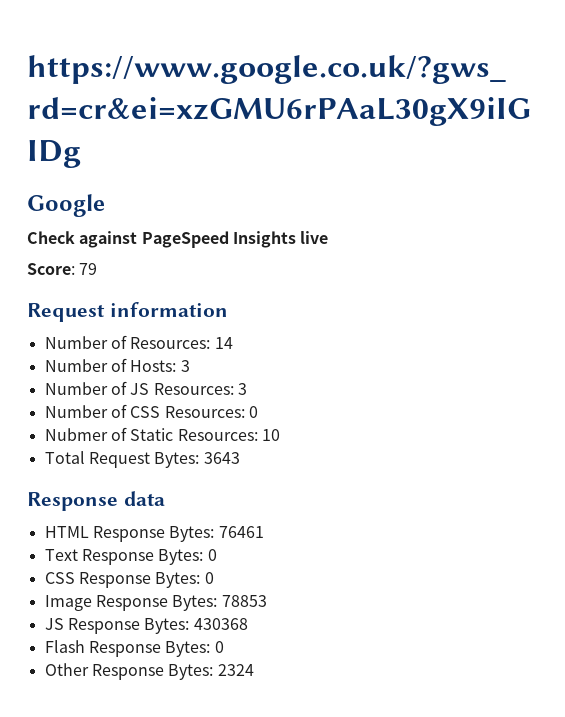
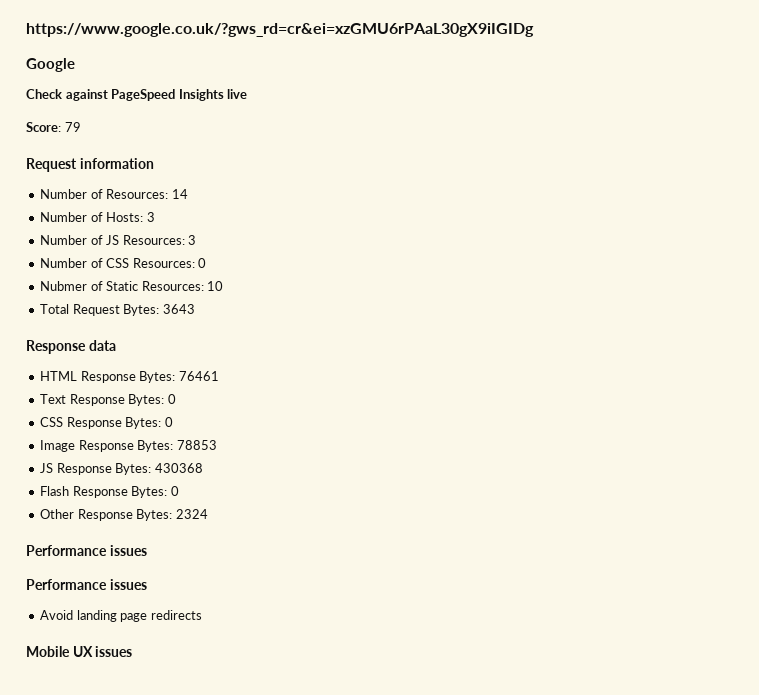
(254, 670) none -> [26,545,147,556] [26,579,147,590] [40,610,202,622] [26,646,133,657] // Performance issues // Performance issues // Avoid landing page redirects // Mobile UX issues

